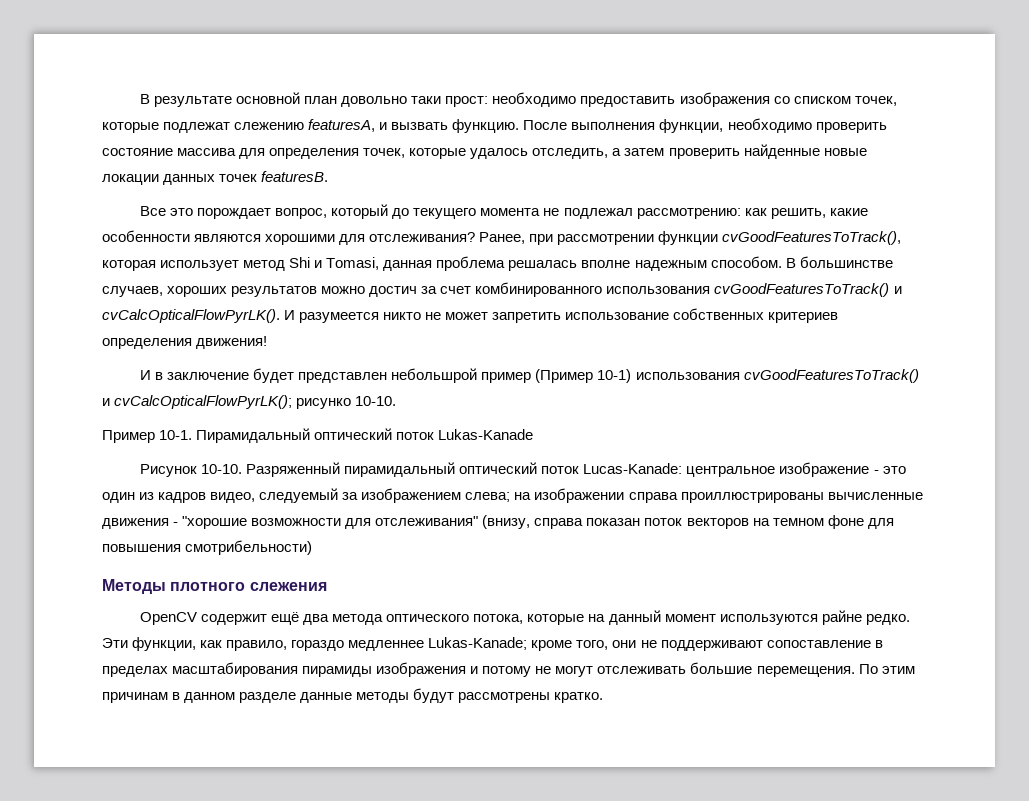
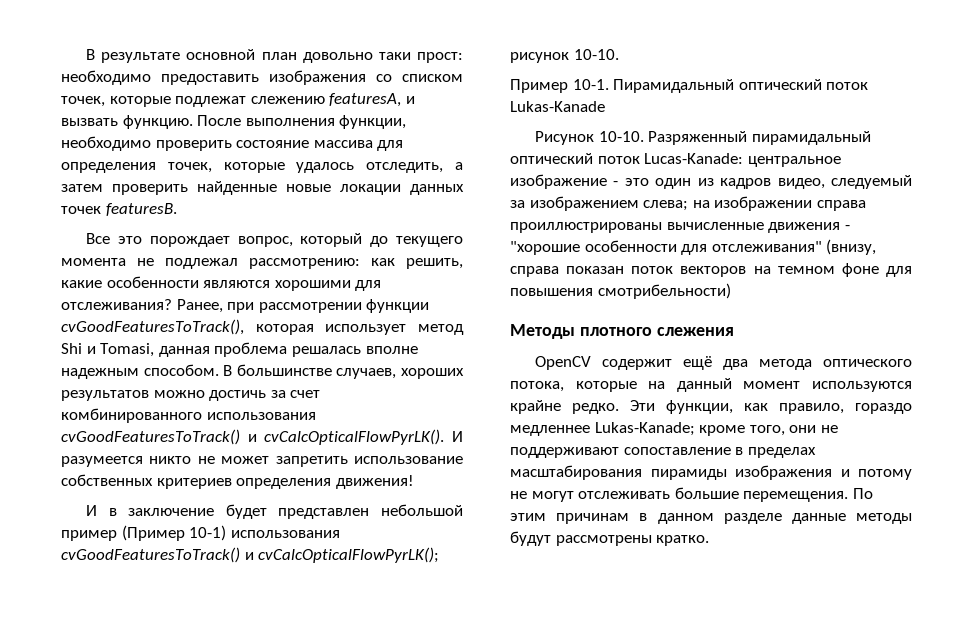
[369,286,418,297] достич -> [209,390,267,401] достичь
[391,368,478,383] небольшрой -> [381,504,463,516] небольшой
[296,398,352,409] рисунко -> [510,52,569,63] рисунок
[251,518,342,526] возможности -> [584,240,677,252] особенности
[821,610,862,625] райне -> [510,400,561,414] крайне

